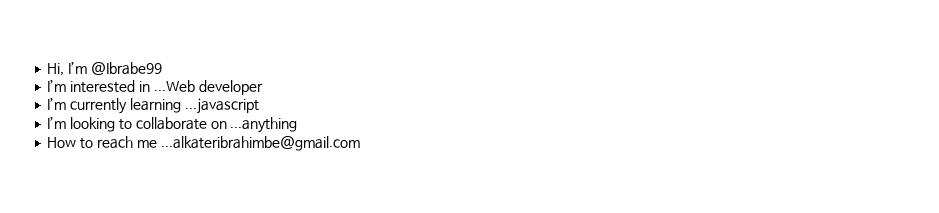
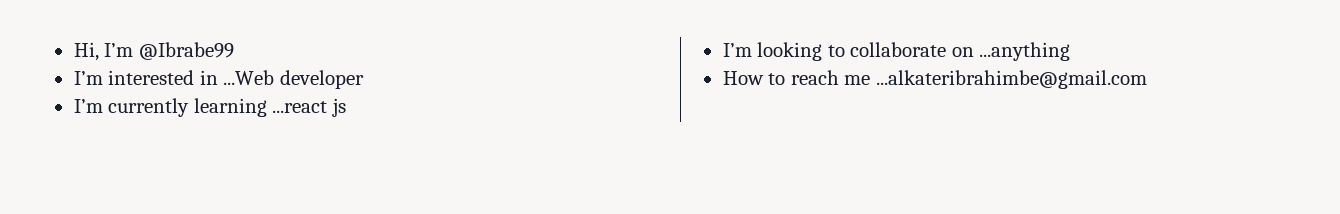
[184,98,259,114] ...javascript -> [272,98,346,117] ...react js

